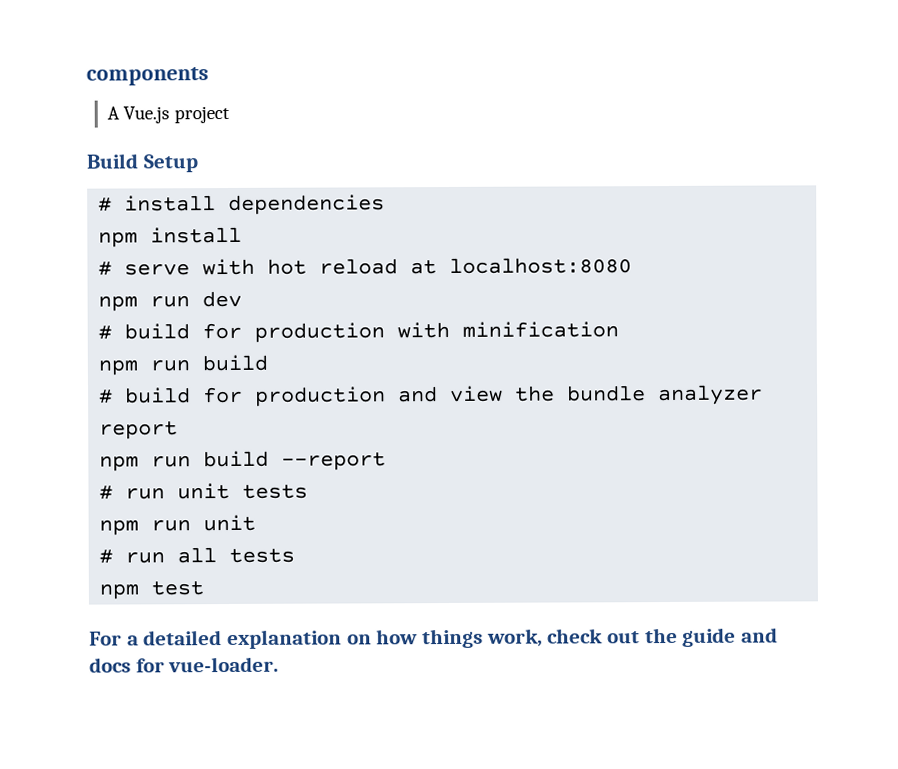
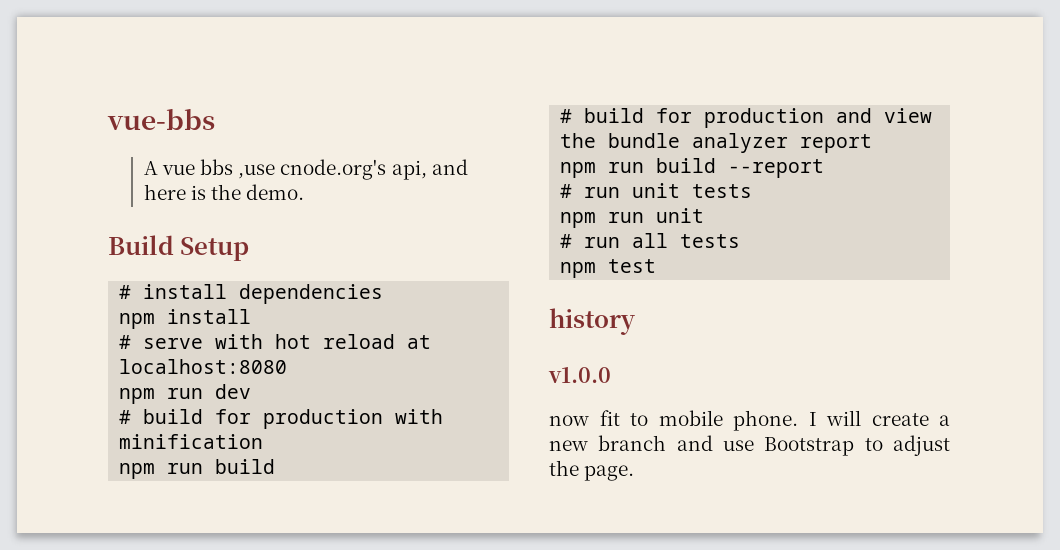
[86,67,209,86] components -> [107,108,215,130] vue-bbs
[123,105,230,124] Vue.js project -> [162,159,468,180] [143,184,305,200] vue bbs ,use cnode.org's api, and here is the demo.
[89,627,779,650] [89,656,280,673] For a detailed explanation on how things work, check out the guide and docs for vue-loader. -> [549,308,635,335] [548,367,611,383] [549,410,950,431] [549,435,950,456] [549,460,635,481] history // v1.0.0 // now fit to mobile phone. I will create a new branch and use Bootstrap to adjust the page.

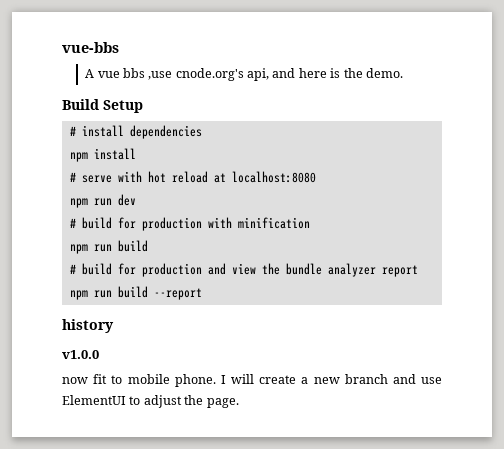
[560,183,753,198] [560,208,705,228] [560,233,741,248] [560,259,657,278] // # run unit tests // npm run unit // # run all tests // npm test -> (202, 294) none
[764,437,855,456] Bootstrap -> [62,395,126,405] ElementUI

